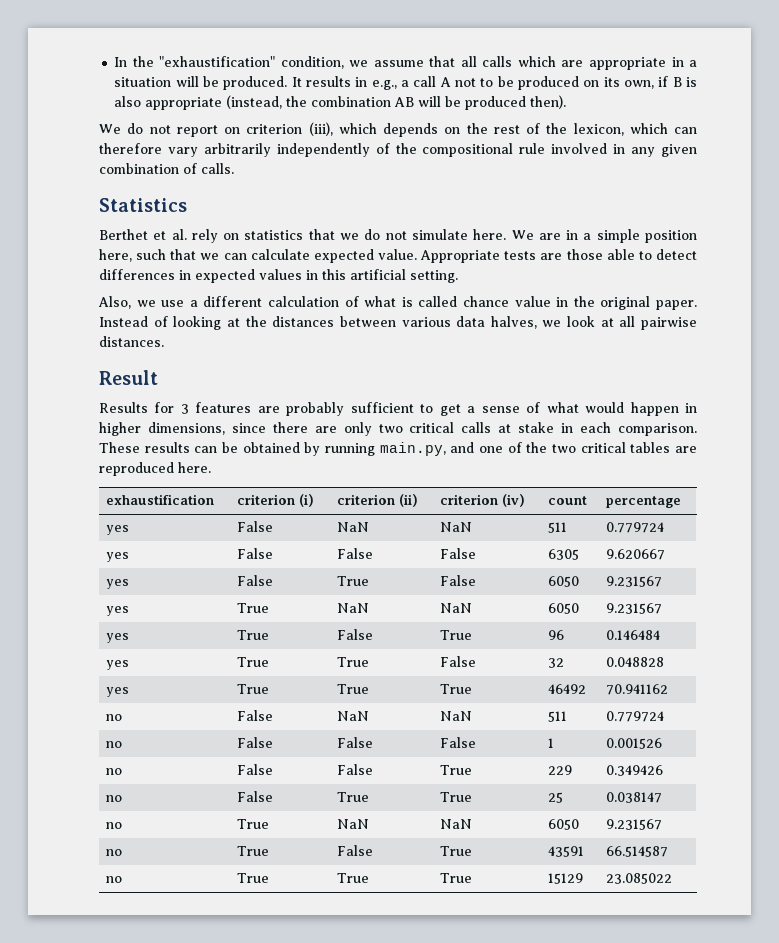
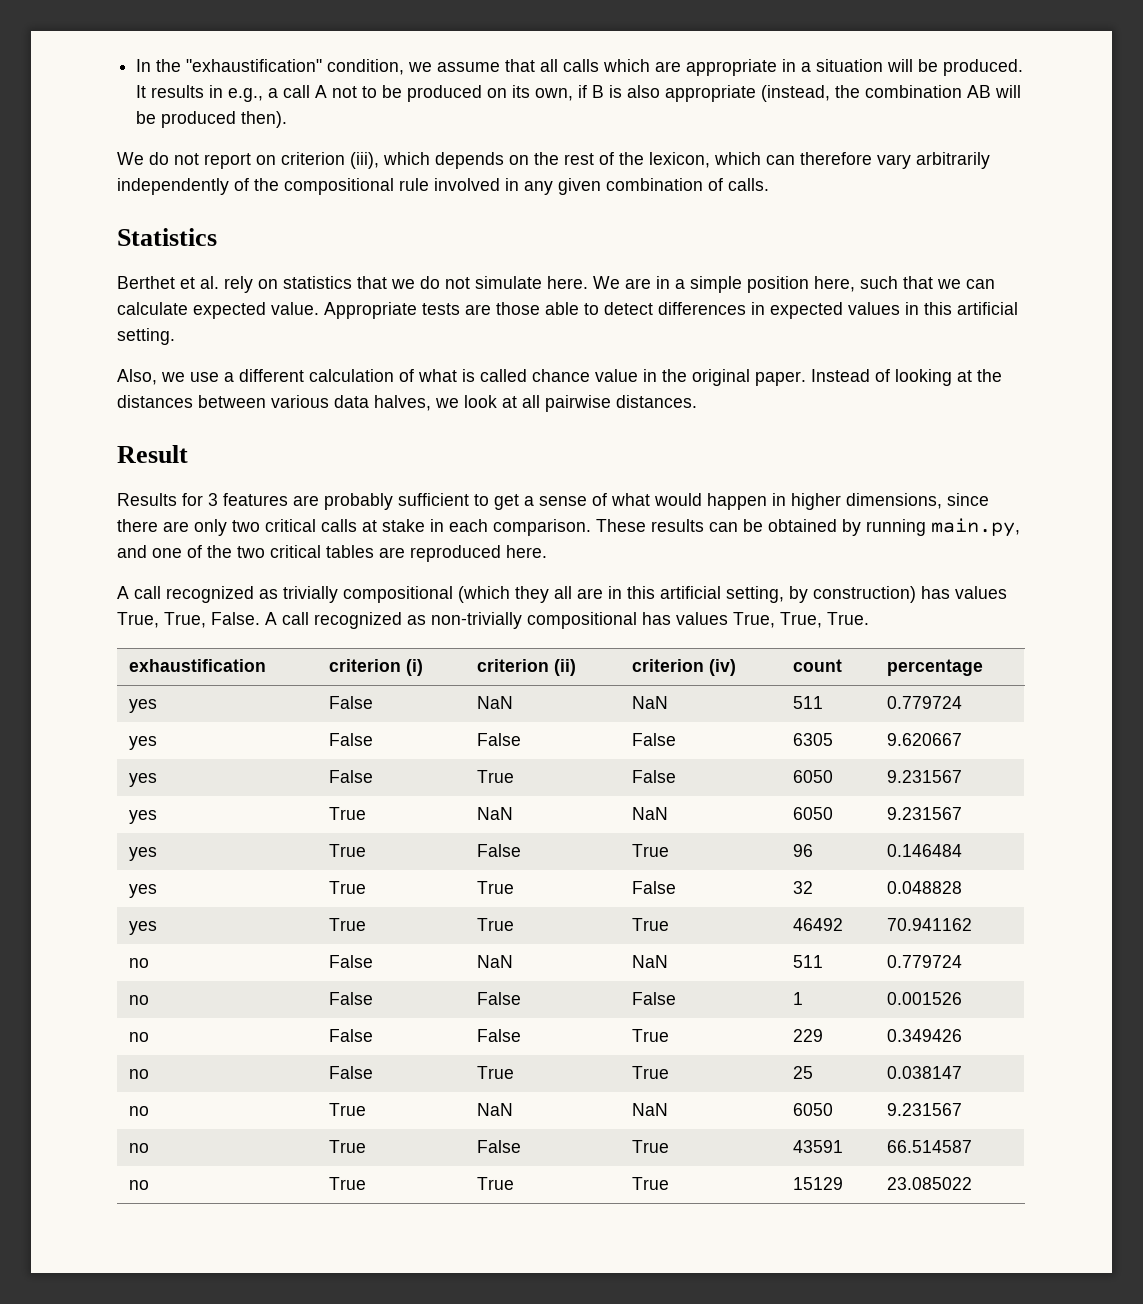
(211, 467) none -> [117,586,1007,603] [117,612,869,629] // A call recognized as trivially compositional (which they all are in this artificial setting, by construction) has values True, True, False. A call recognized as non-trivially compositional has values True, True, True.

